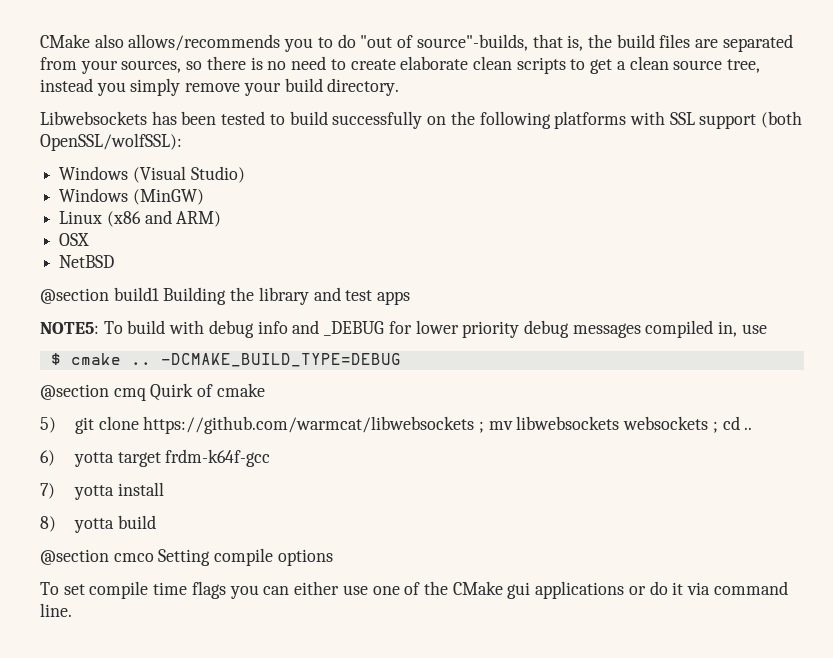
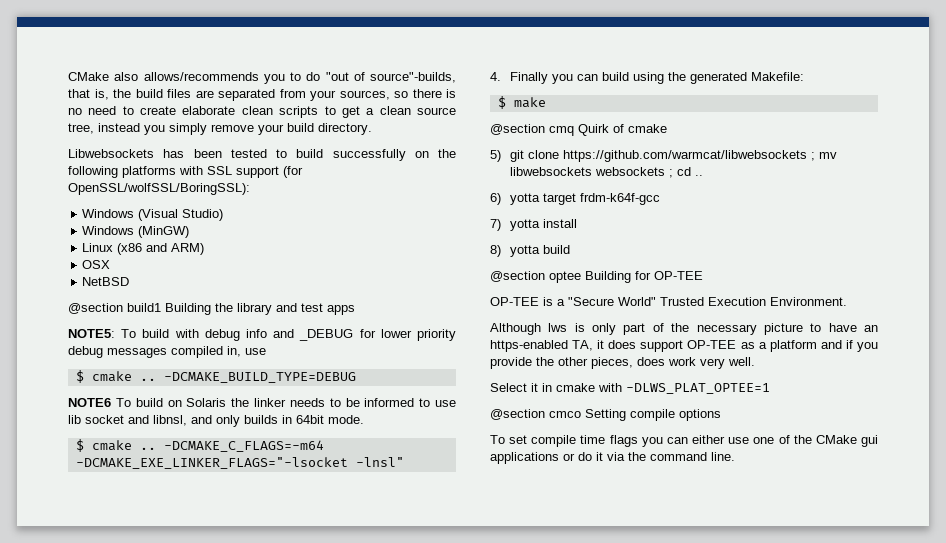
[761,111,803,128] [40,133,182,151] (both OpenSSL/wolfSSL): -> [283,166,303,178] [68,183,250,195] (for OpenSSL/wolfSSL/BoringSSL):
(401, 360) none -> [68,398,456,407] [68,415,364,427] [75,439,324,452] [75,457,404,469] [490,72,805,84] [497,96,546,109] // NOTE6 To build on Solaris the linker needs to be informed to use lib socket and libnsl, and only builds in 64bit mode. // $ cmake .. -DCMAKE_C_FLAGS=-m64 -DCMAKE_EXE_LINKER_FLAGS="-lsocket -lnsl" // 4. Finally you can build using the generated Makefile: // $ make
(156, 522) none -> [490,271,703,283] [490,297,847,306] [490,323,878,335] [490,340,878,352] [490,357,755,369] [490,383,770,394] // @section optee Building for OP-TEE // OP-TEE is a "Secure World" Trusted Execution Environment. // Although lws is only part of the necessary picture to have an https-enabled TA, it does support OP-TEE as a platform and if you provide the other pieces, does work very well. // Select it in cmake with -DLWS_PLAT_OPTEE=1
(711, 588) none -> [628,452,646,461] the

